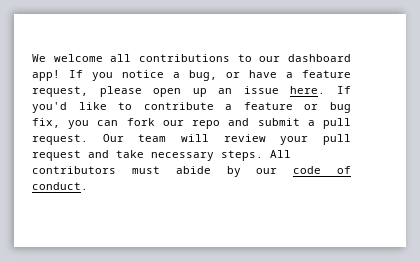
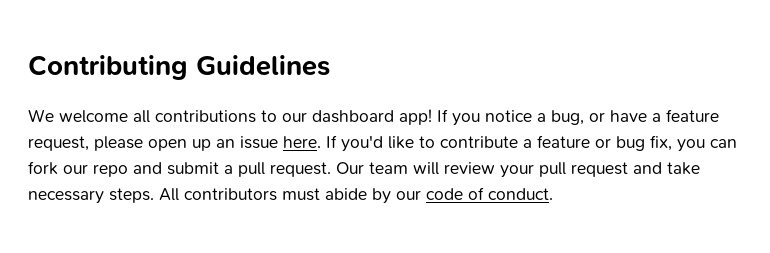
(32, 58) none -> [28,55,330,80] Contributing Guidelines //

